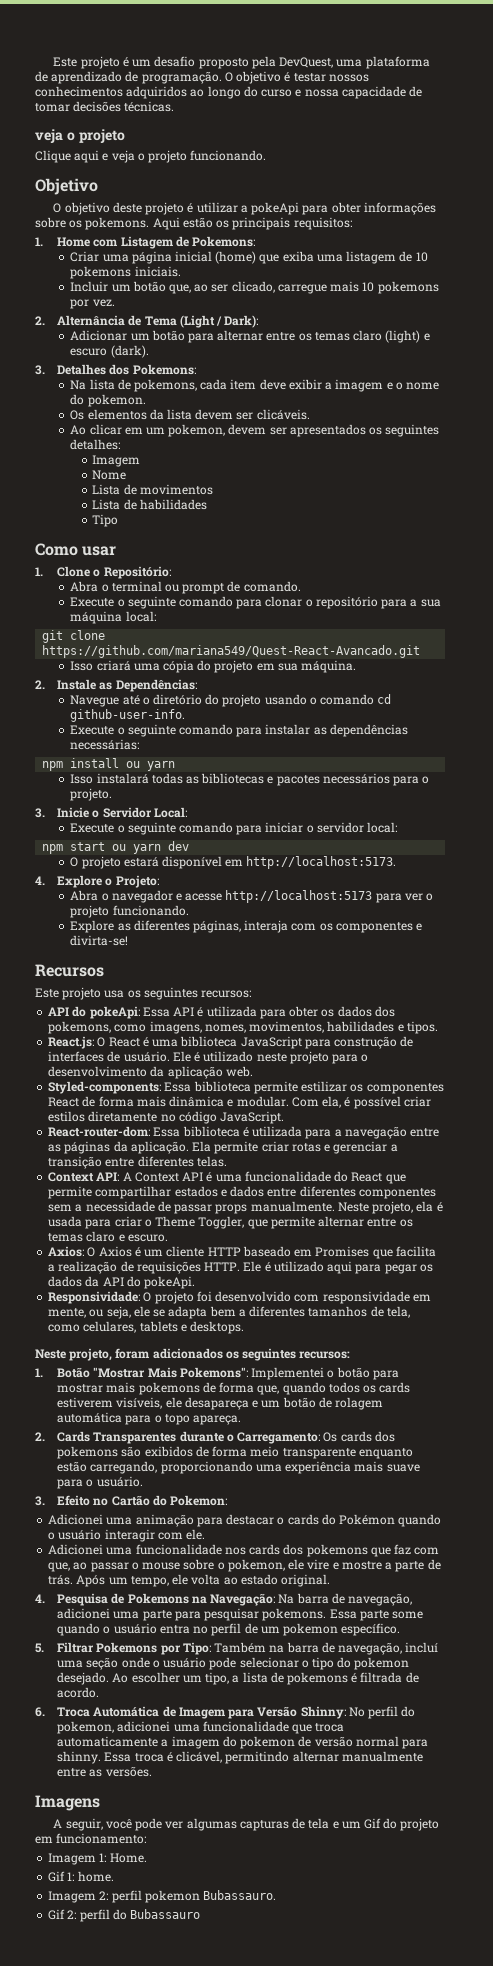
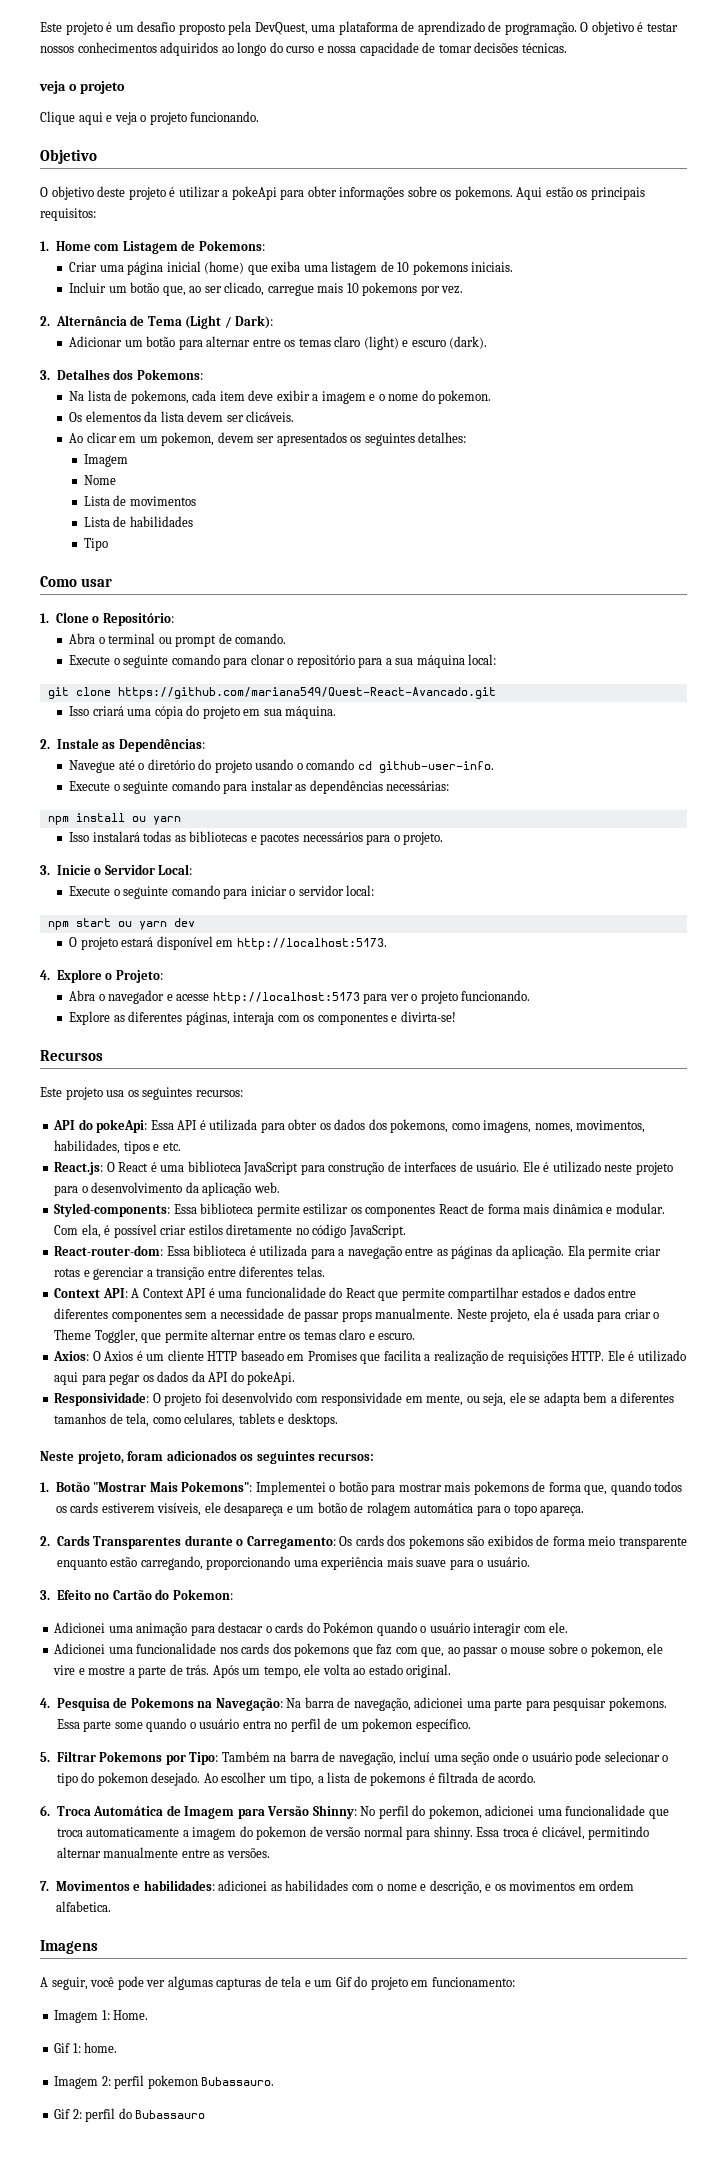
[327,1021,438,1034] habilidades e tipos. -> [54,1140,181,1154] habilidades, tipos e etc.
(152, 1771) none -> [40,1880,635,1894] [55,1901,111,1912] // 7. Movimentos e habilidades: adicionei as habilidades com o nome e descrição, e os movimentos em ordem alfabetica.

